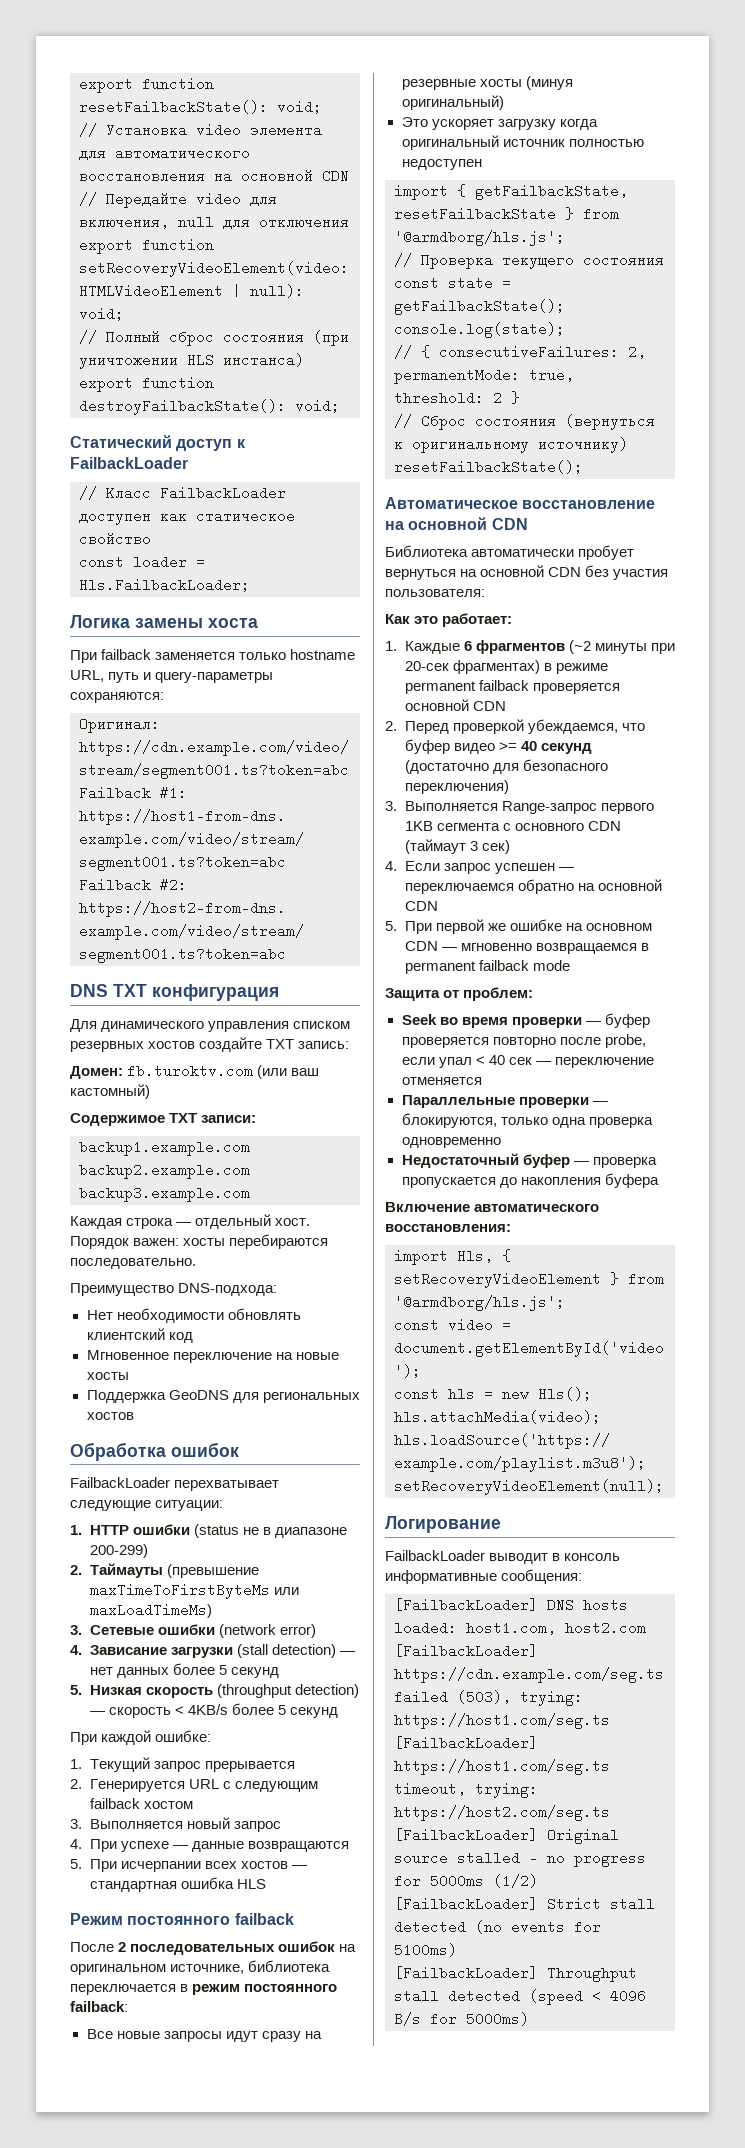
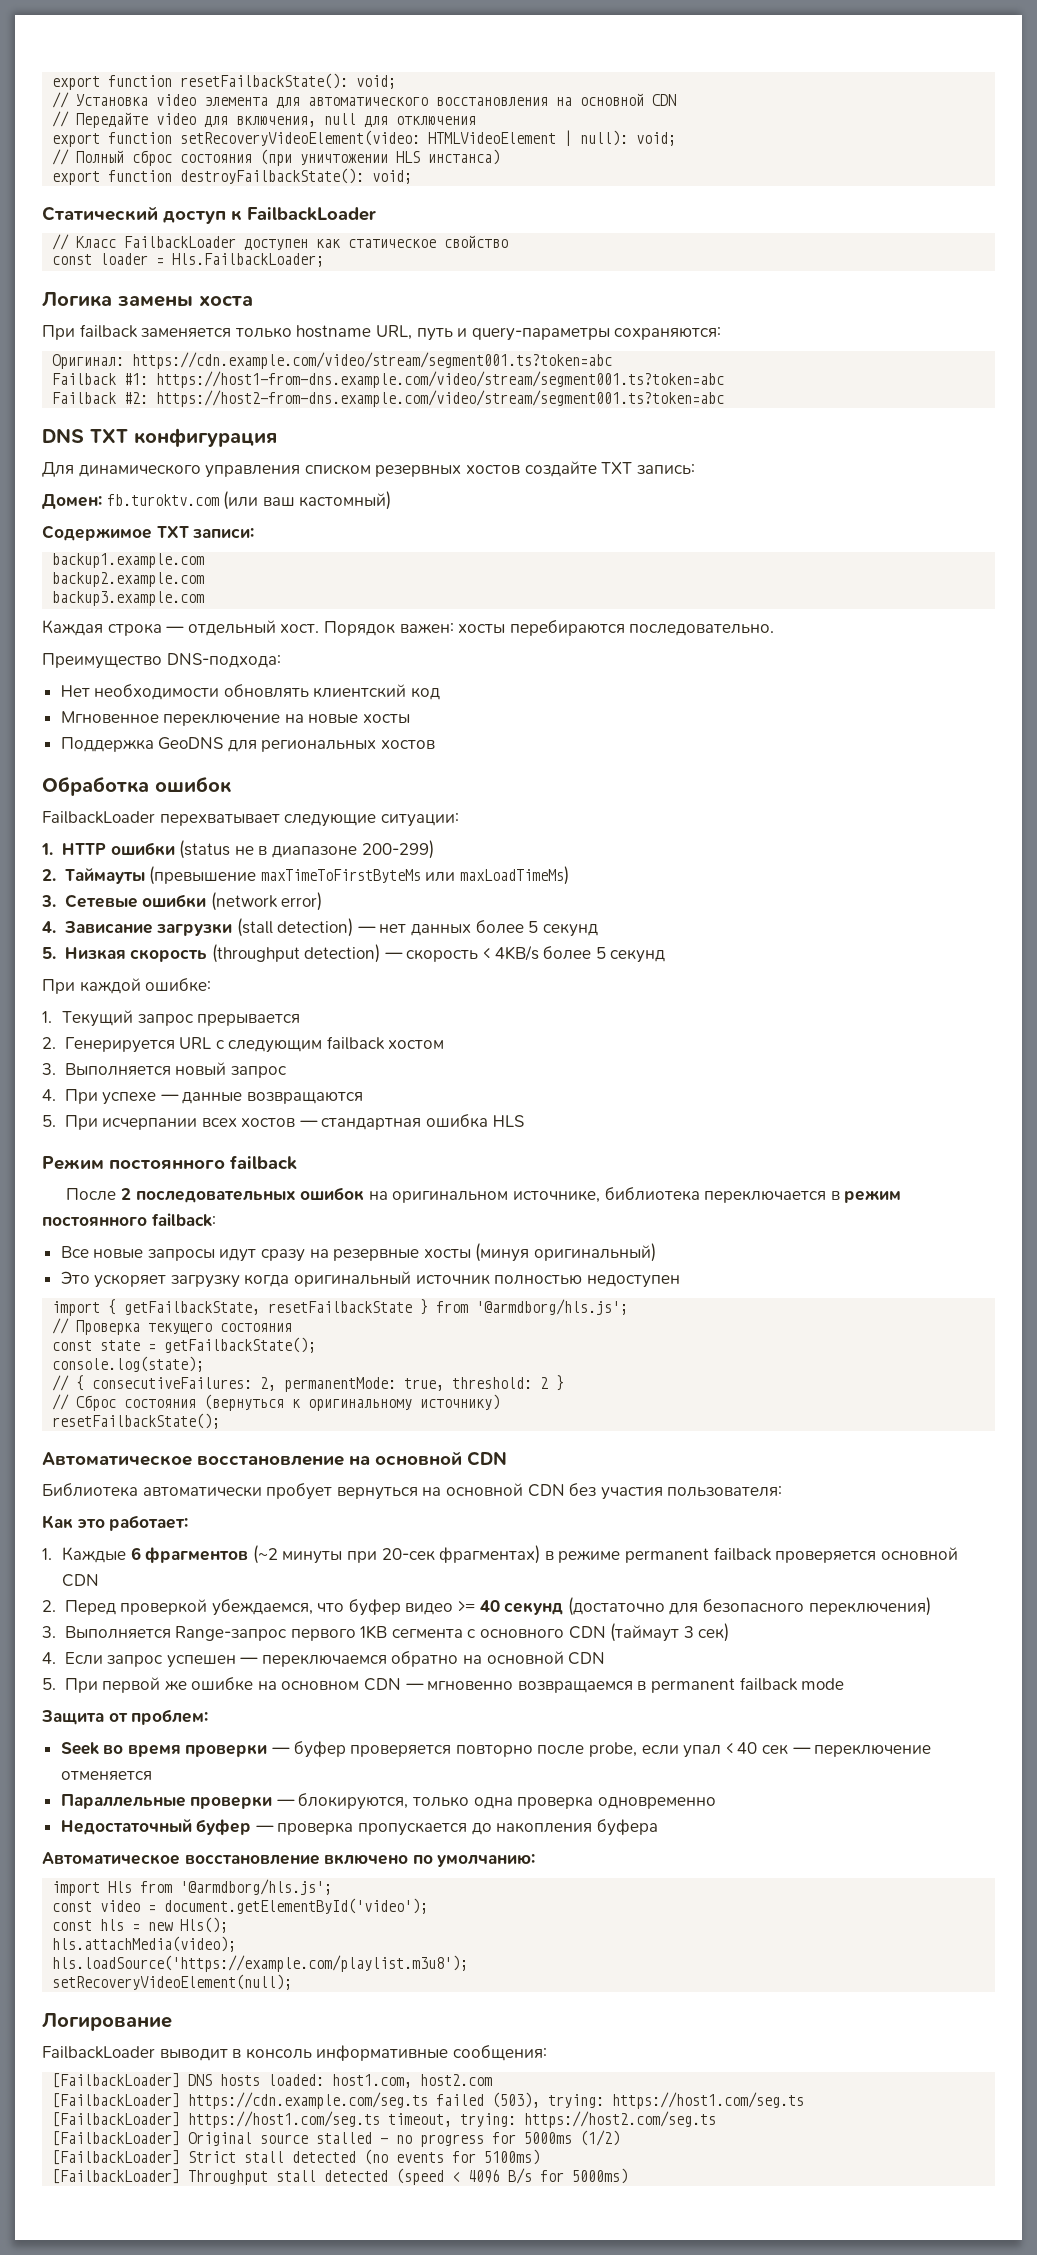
[385,1202,600,1212] [385,1224,511,1232] [394,1249,511,1265] [394,1272,619,1288] Включение автоматического восстановления: // import Hls, { setRecoveryVideoElement } -> [42,1852,536,1867] [52,1881,133,1896] Автоматическое восстановление включено по умолчанию: // import Hls

